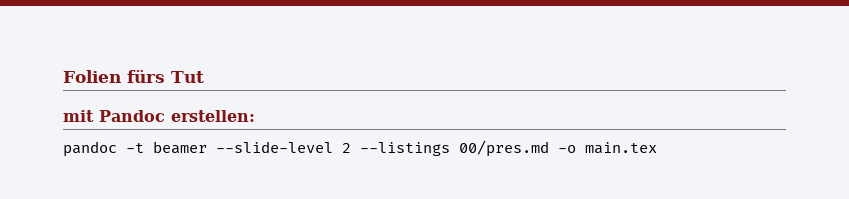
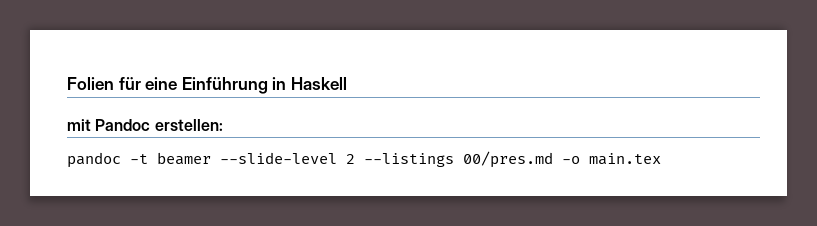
[126,70,204,83] fürs Tut -> [118,77,347,94] für eine Einführung in Haskell

